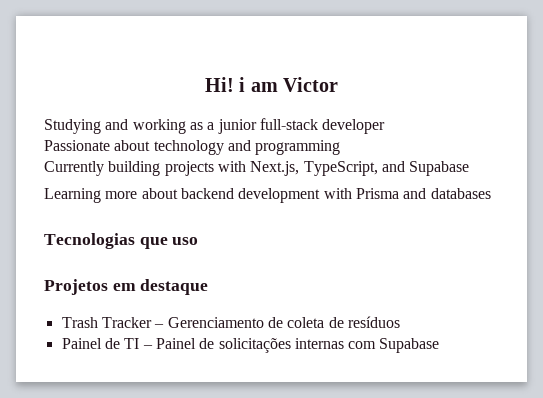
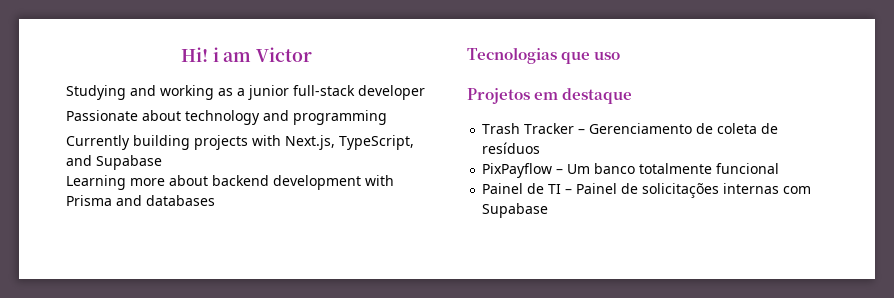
(400, 322) none -> [482,163,780,178] // PixPayflow – Um banco totalmente funcional

